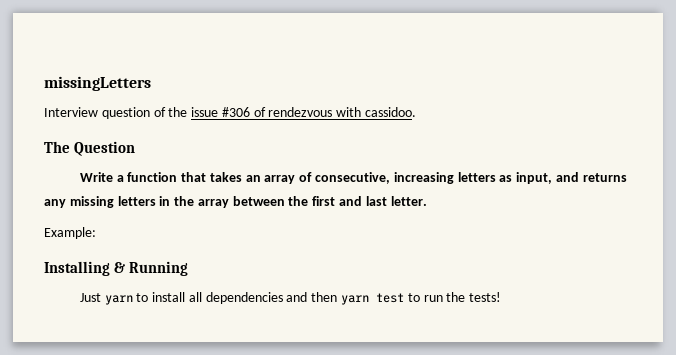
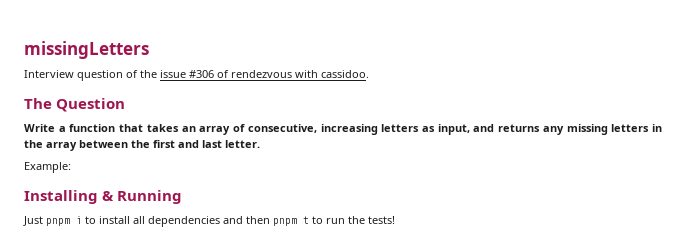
[104,295,133,305] yarn -> [46,216,82,226] pnpm i
[340,293,404,305] yarn test -> [273,216,309,226] pnpm t

